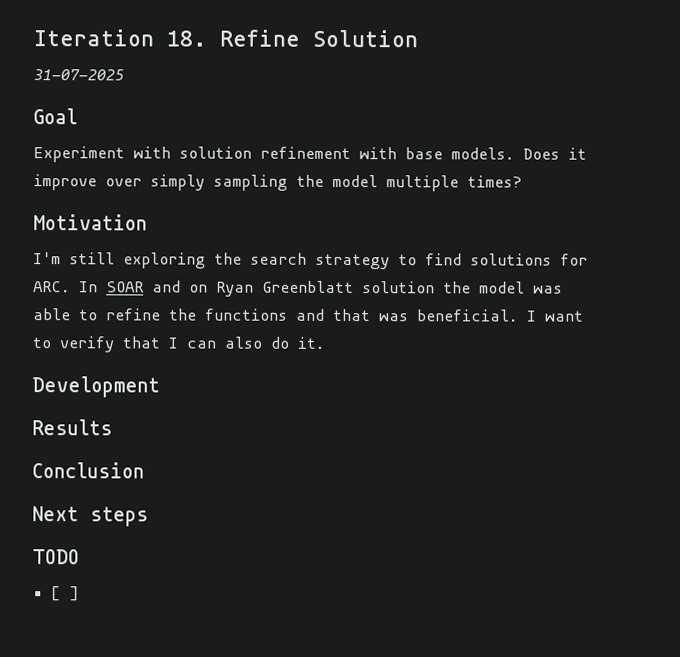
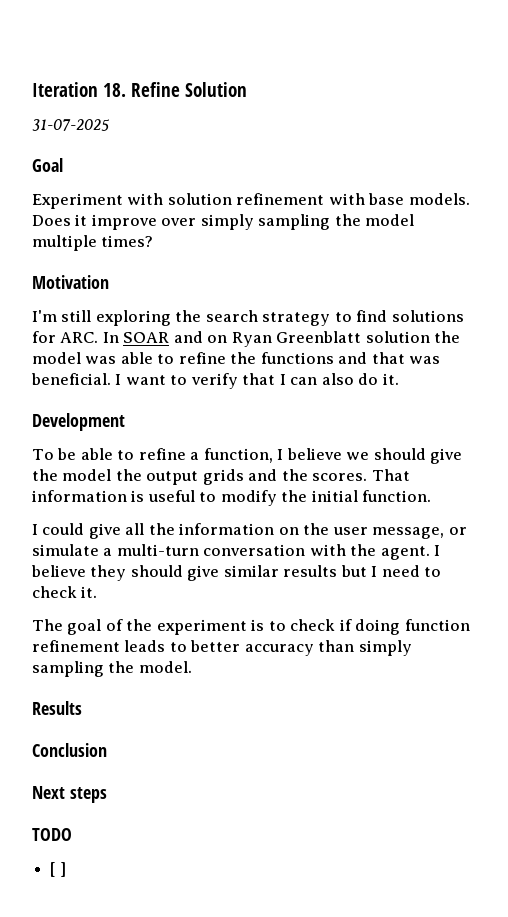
(160, 387) none -> [32,448,462,464] [32,469,410,485] [32,490,432,506] [32,523,467,539] [32,544,441,560] [31,565,442,581] [32,586,98,598] [32,619,470,635] [32,640,412,656] [32,661,192,677] // To be able to refine a function, I believe we should give the model the output grids and the scores. That information is useful to modify the initial function. // I could give all the information on the user message, or simulate a multi-turn conversation with the agent. I believe they should give similar results but I need to check it. // The goal of the experiment is to check if doing function refinement leads to better accuracy than simply sampling the model.

